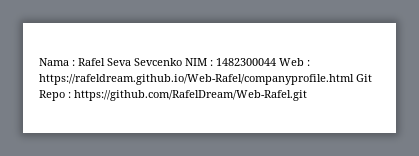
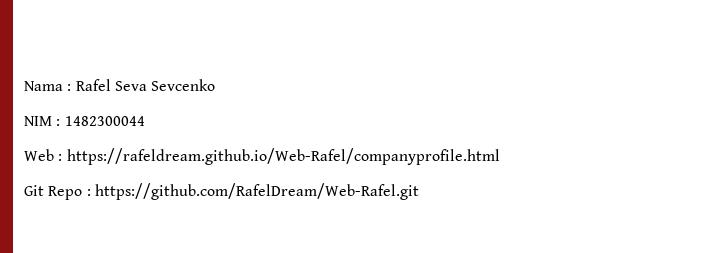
(182, 62) none -> (216, 85) //
(276, 62) none -> (145, 121) //
(354, 79) none -> (500, 156) //

